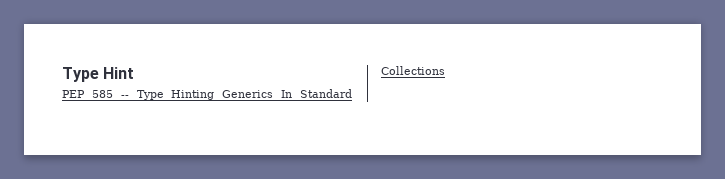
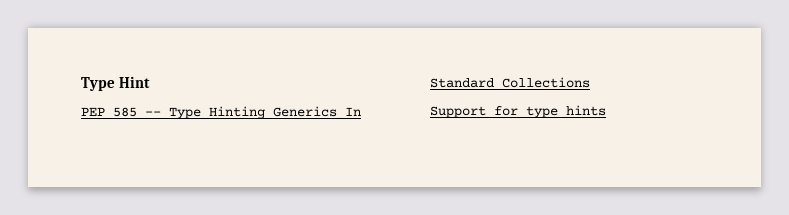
(445, 70) none -> [430,105,606,118] // Support for type hints

